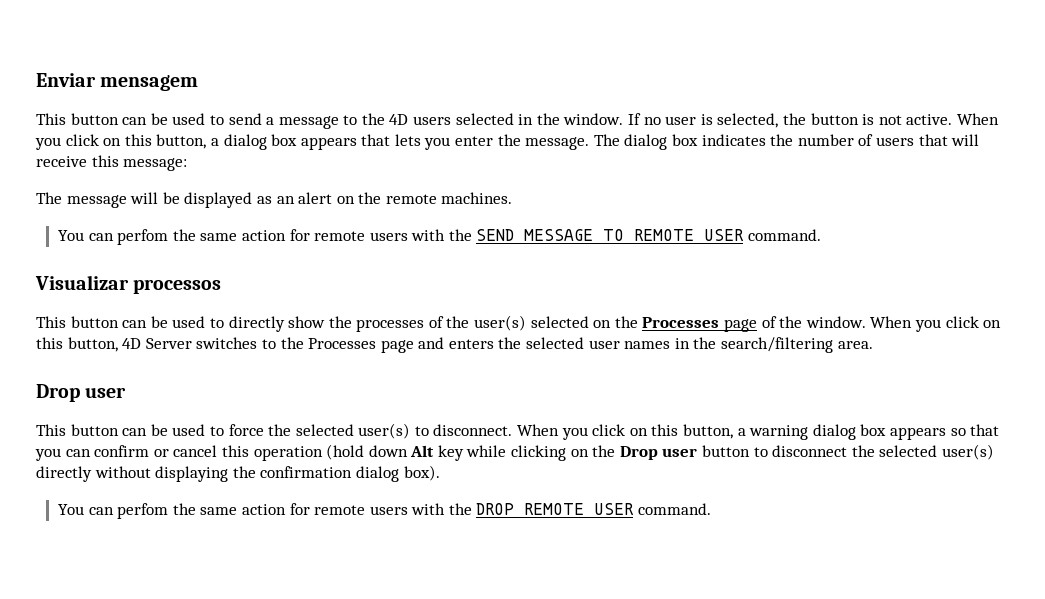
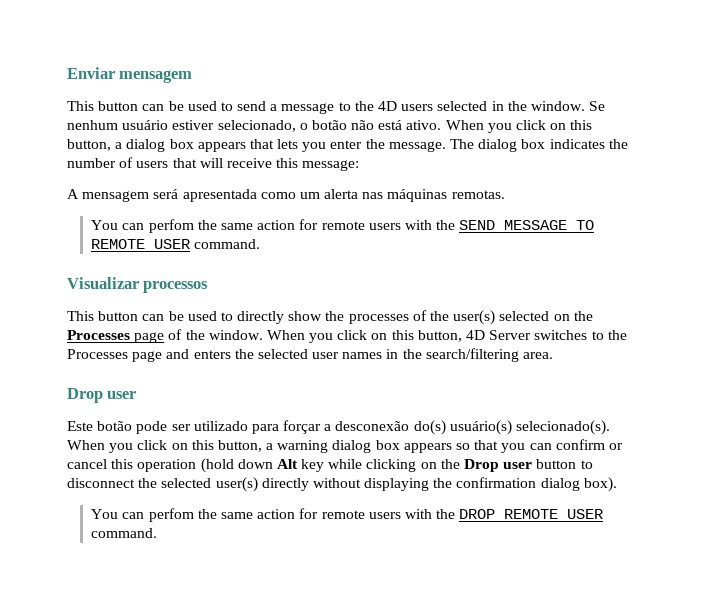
[628,113,953,128] If no user is selected, the button is not active. -> [589,101,606,111] [67,120,442,132] Se nenhum usuário estiver selecionado, o botão não está ativo.
[36,192,513,208] The message will be displayed as an alert on the remote machines. -> [67,189,505,202] A mensagem será apresentada como um alerta nas máquinas remotas.
[36,423,513,439] This button can be used to force the selected user(s) to disconnect. -> [67,420,611,435] Este botão pode ser utilizado para forçar a desconexão do(s) usuário(s) selecionado(s).

